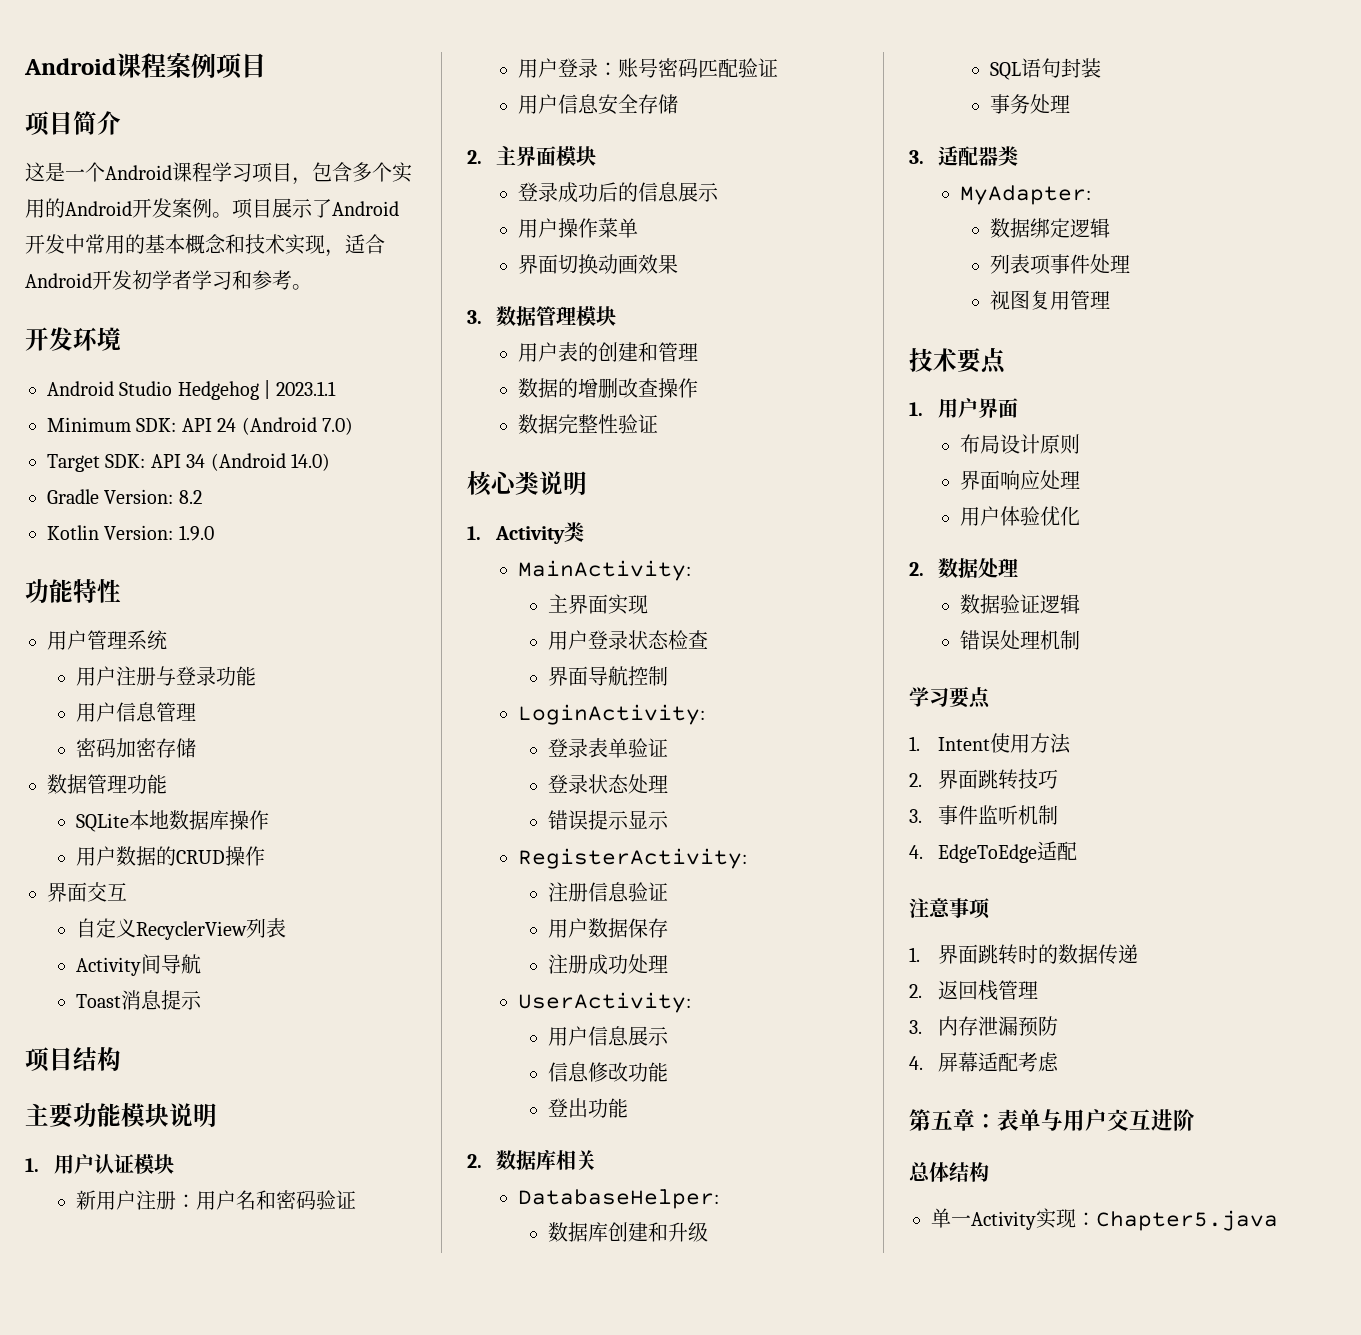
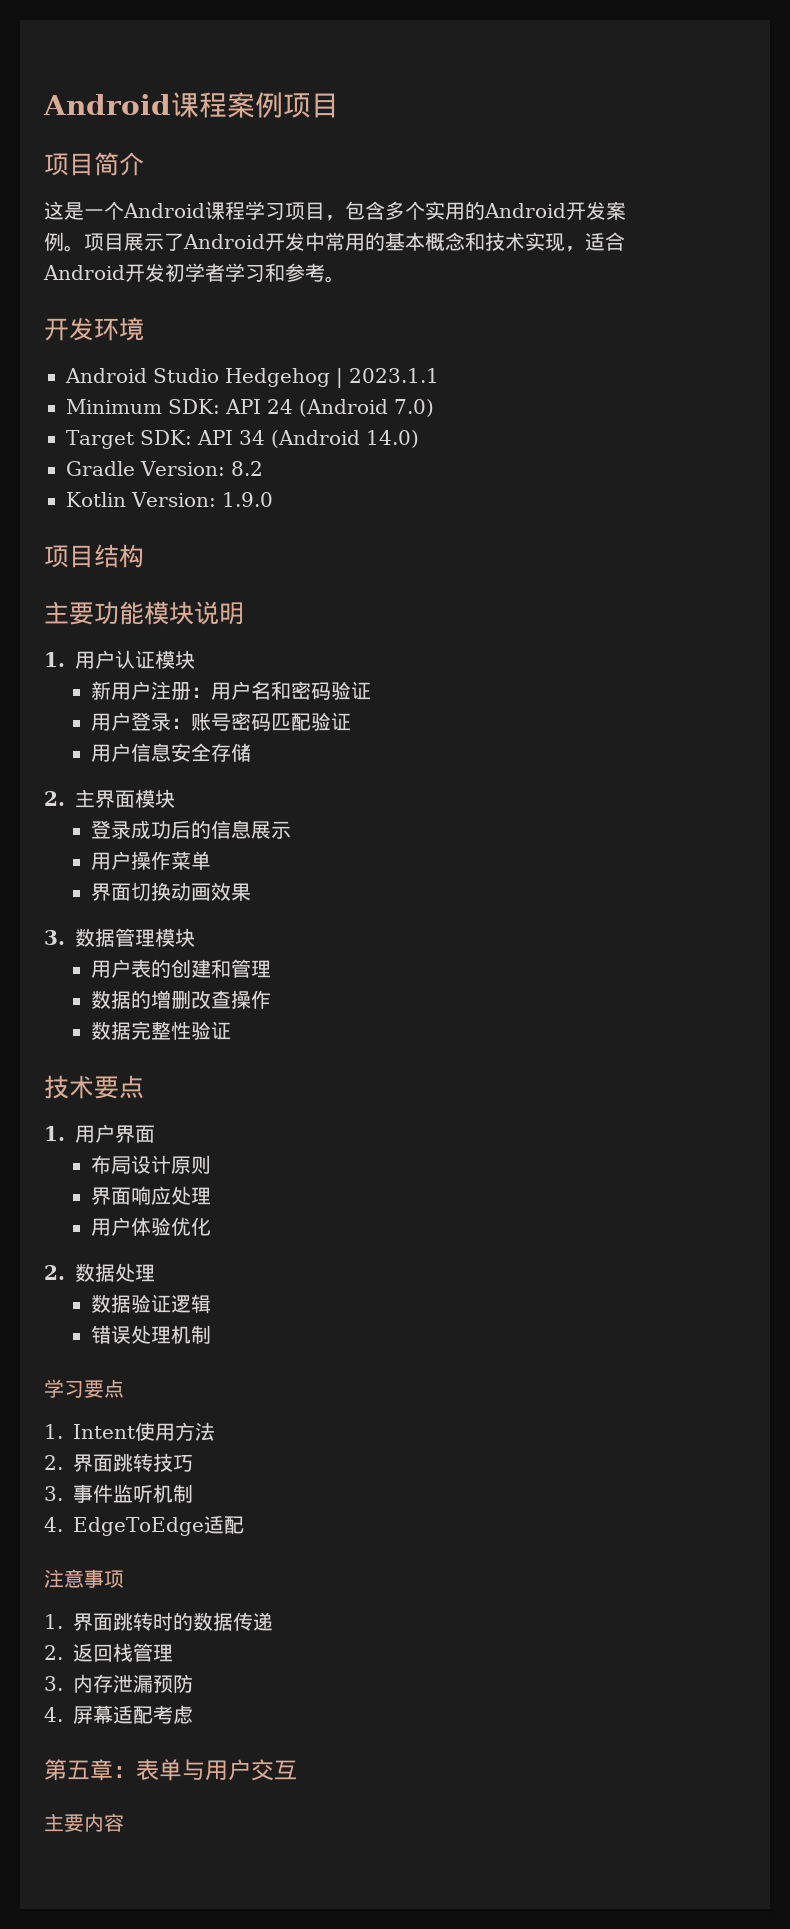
[25,579,121,603] [47,630,167,650] [76,666,257,686] [76,702,197,722] [76,738,197,758] [47,774,167,794] [76,810,270,832] [76,846,266,866] [47,882,127,902] [76,918,287,940] [76,954,202,976] [76,990,203,1010] // 功能特性 // 用户管理系统 // 用户注册与登录功能 // 用户信息管理 // 密码加密存储 // 数据管理功能 // SQLite本地数据库操作 // 用户数据的CRUD操作 // 界面交互 // 自定义RecyclerView列表 // Activity间导航 // Toast消息提示 -> (273, 499) none
[467,471,587,497] [467,522,585,544] [518,560,692,581] [547,594,648,615] [547,630,708,650] [547,666,668,686] [518,704,706,725] [547,738,668,758] [547,774,668,794] [547,810,669,830] [518,848,748,869] [547,882,668,902] [547,918,668,938] [547,954,668,975] [518,992,692,1013] [547,1026,669,1046] [547,1062,668,1082] [547,1098,628,1118] [467,1149,597,1170] [518,1189,720,1209] [547,1222,708,1242] [989,58,1101,80] [989,94,1070,114] [909,146,1019,166] [960,185,1092,205] [989,218,1110,238] [989,254,1130,275] [989,290,1110,310] // 核心类说明 // 1. Activity类 // MainActivity: // 主界面实现 // 用户登录状态检查 // 界面导航控制 // LoginActivity: // 登录表单验证 // 登录状态处理 // 错误提示显示 // RegisterActivity: // 注册信息验证 // 用户数据保存 // 注册成功处理 // UserActivity: // 用户信息展示 // 信息修改功能 // 登出功能 // 2.数据库相关 // DatabaseHelper: // 数据库创建和升级 // SQL语句封装 // 事务处理 // 3.适配器类 // MyAdapter: // 数据绑定逻辑 // 列表项事件处理 // 视图复用管理 -> (231, 1030) none
[1151,1109,1195,1131] [909,1162,989,1182] [931,1208,1278,1231] 进阶 // 总体结构 // 单一Activity实现：Chapter5.java -> [44,1813,124,1832] // 主要内容

